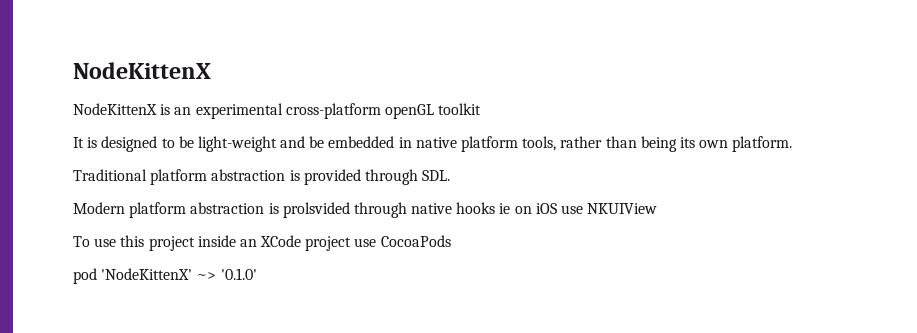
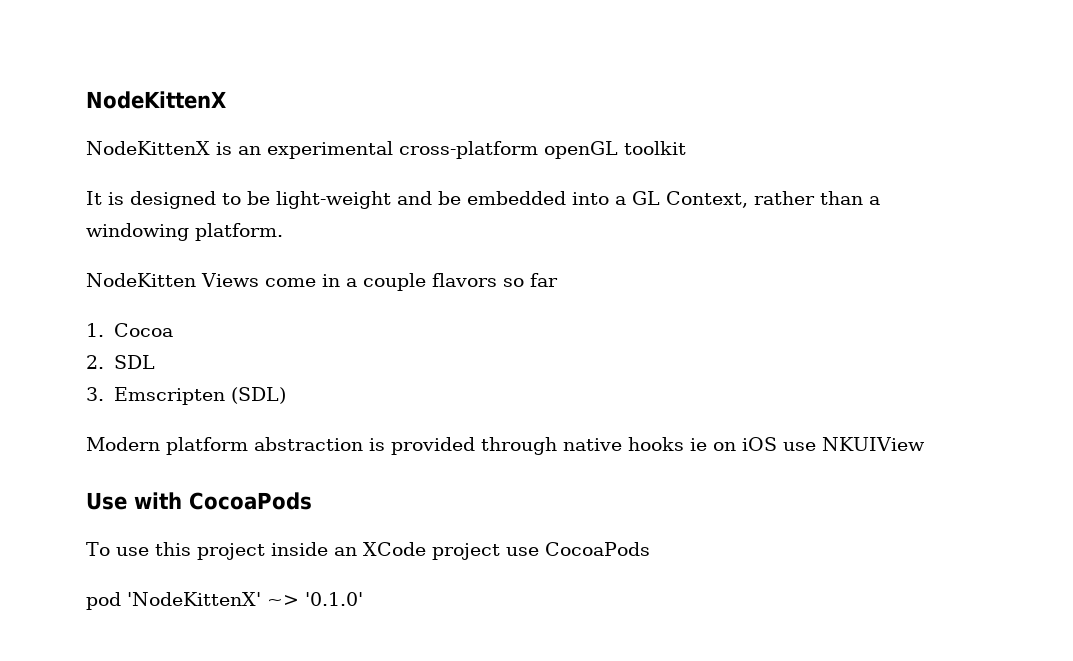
[398,136,793,152] [73,169,451,185] in native platform tools, rather than being its own platform. // Traditional platform abstraction is provided through SDL. -> [572,191,880,208] [86,223,283,241] [86,273,558,291] [86,323,173,337] [86,355,155,369] [86,387,286,405] into a GL Context, rather than a windowing platform. // NodeKitten Views come in a couple flavors so far // 1. Cocoa // 2. SDL // 3. Emscripten (SDL)
[282,202,350,218] prolsvided -> [391,437,475,455] provided
(658, 208) none -> [86,492,312,510] // Use with CocoaPods

